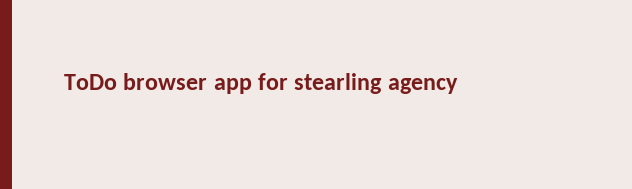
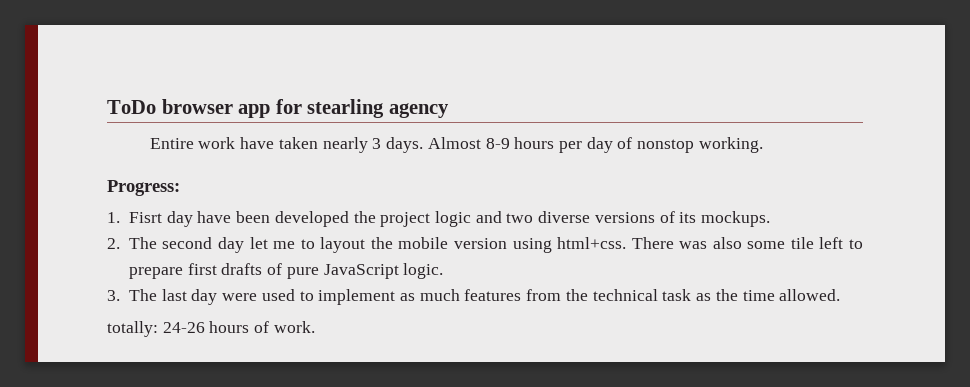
(458, 86) none -> [149,137,763,153] [107,180,180,196] [107,211,771,227] [107,237,863,253] [128,263,444,279] [107,289,841,305] [107,321,315,337] // Entire work have taken nearly 3 days. Almost 8-9 hours per day of nonstop working. // Progress: // 1. Fisrt day have been developed the project logic and two diverse versions of its mockups. // 2. The second day let me to layout the mobile version using html+css. There was also some tile left to prepare first drafts of pure JavaScript logic. // 3. The last day were used to implement as much features from the technical task as the time allowed. // totally: 24-26 hours of work.

